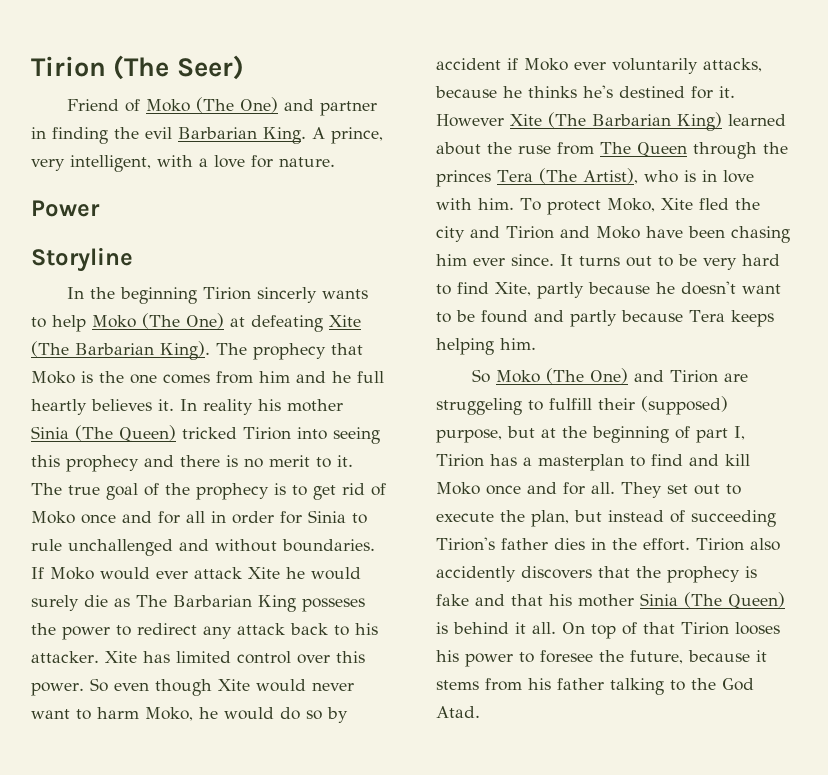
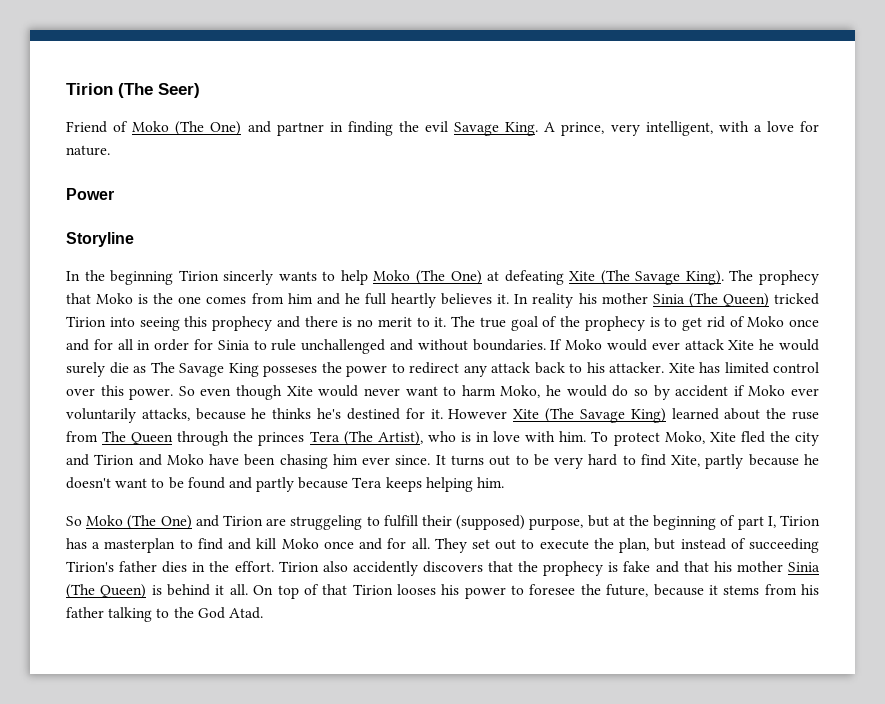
[178,127,257,139] Barbarian -> [454,122,500,136] Savage
[75,343,154,355] Barbarian -> [635,271,681,285] Savage
[173,595,252,607] Barbarian -> [179,363,224,377] Savage
[592,114,671,126] Barbarian -> [579,409,625,423] Savage

